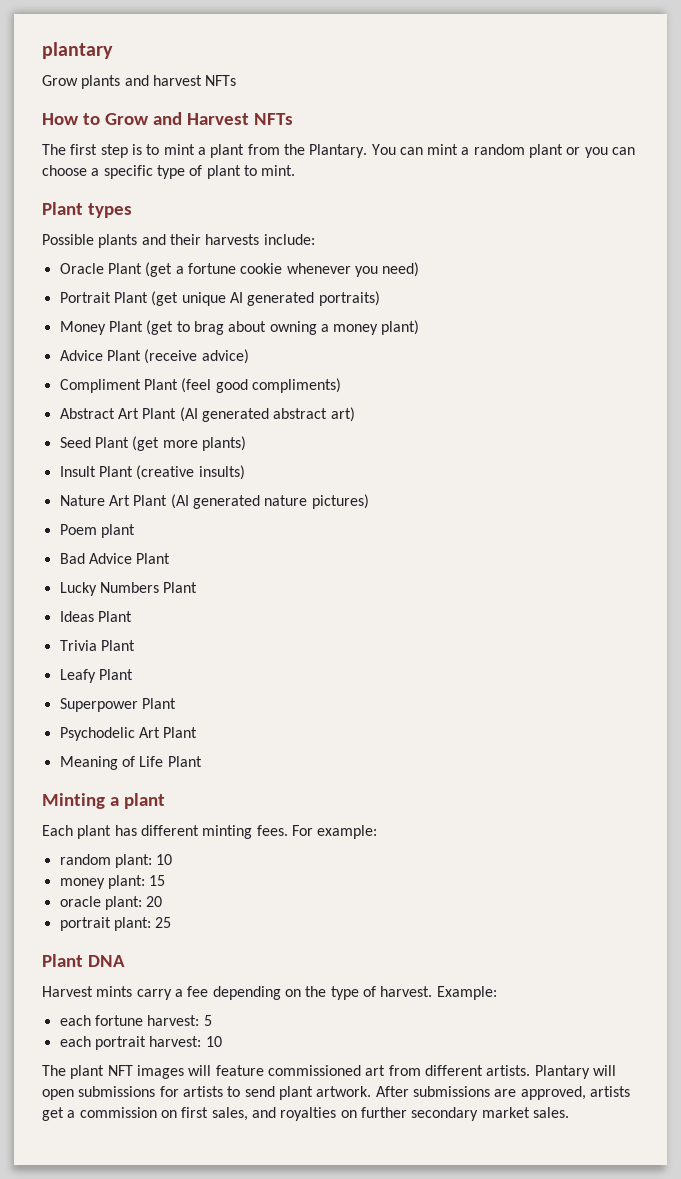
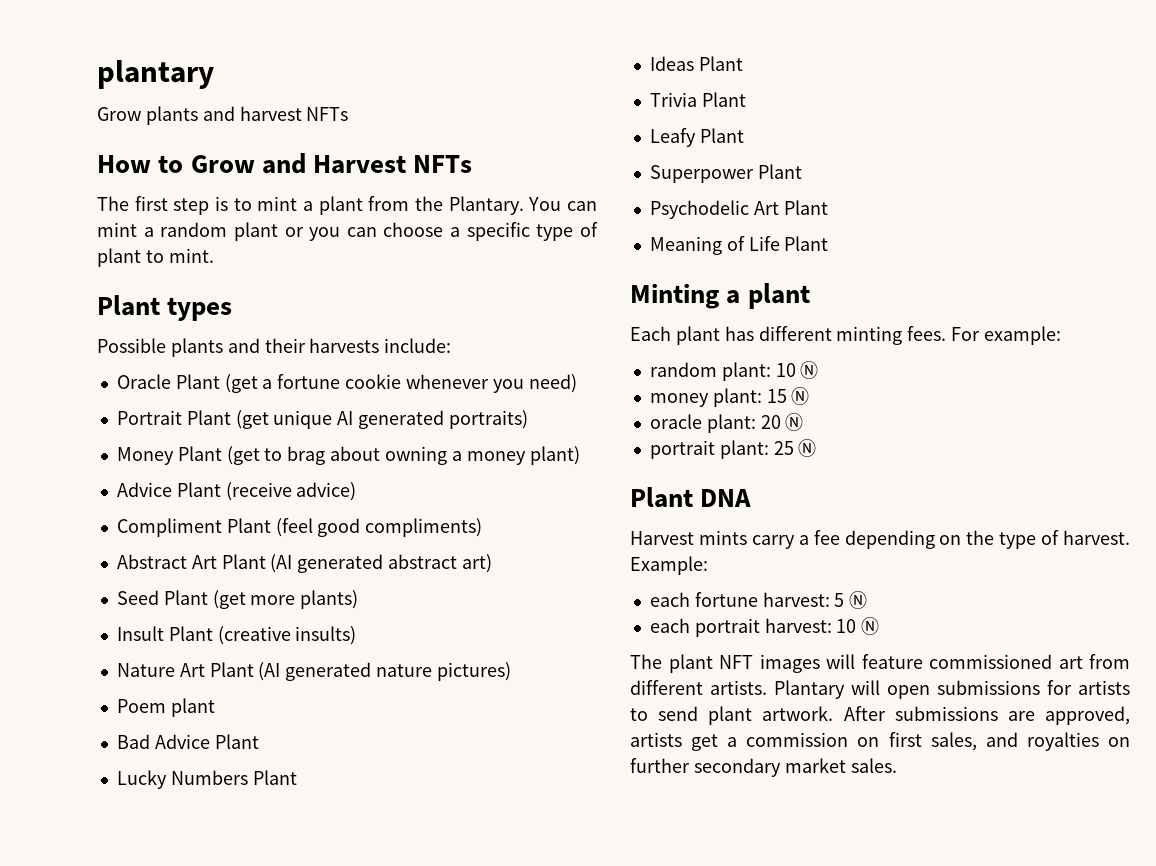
(173, 859) none -> [800,361,819,379] Ⓝ
(166, 880) none -> [791,387,810,405] Ⓝ
(163, 901) none -> [785,413,804,431] Ⓝ
(172, 922) none -> [798,439,817,457] Ⓝ
(212, 1020) none -> [849,591,868,609] Ⓝ
(222, 1041) none -> [861,617,880,635] Ⓝ

